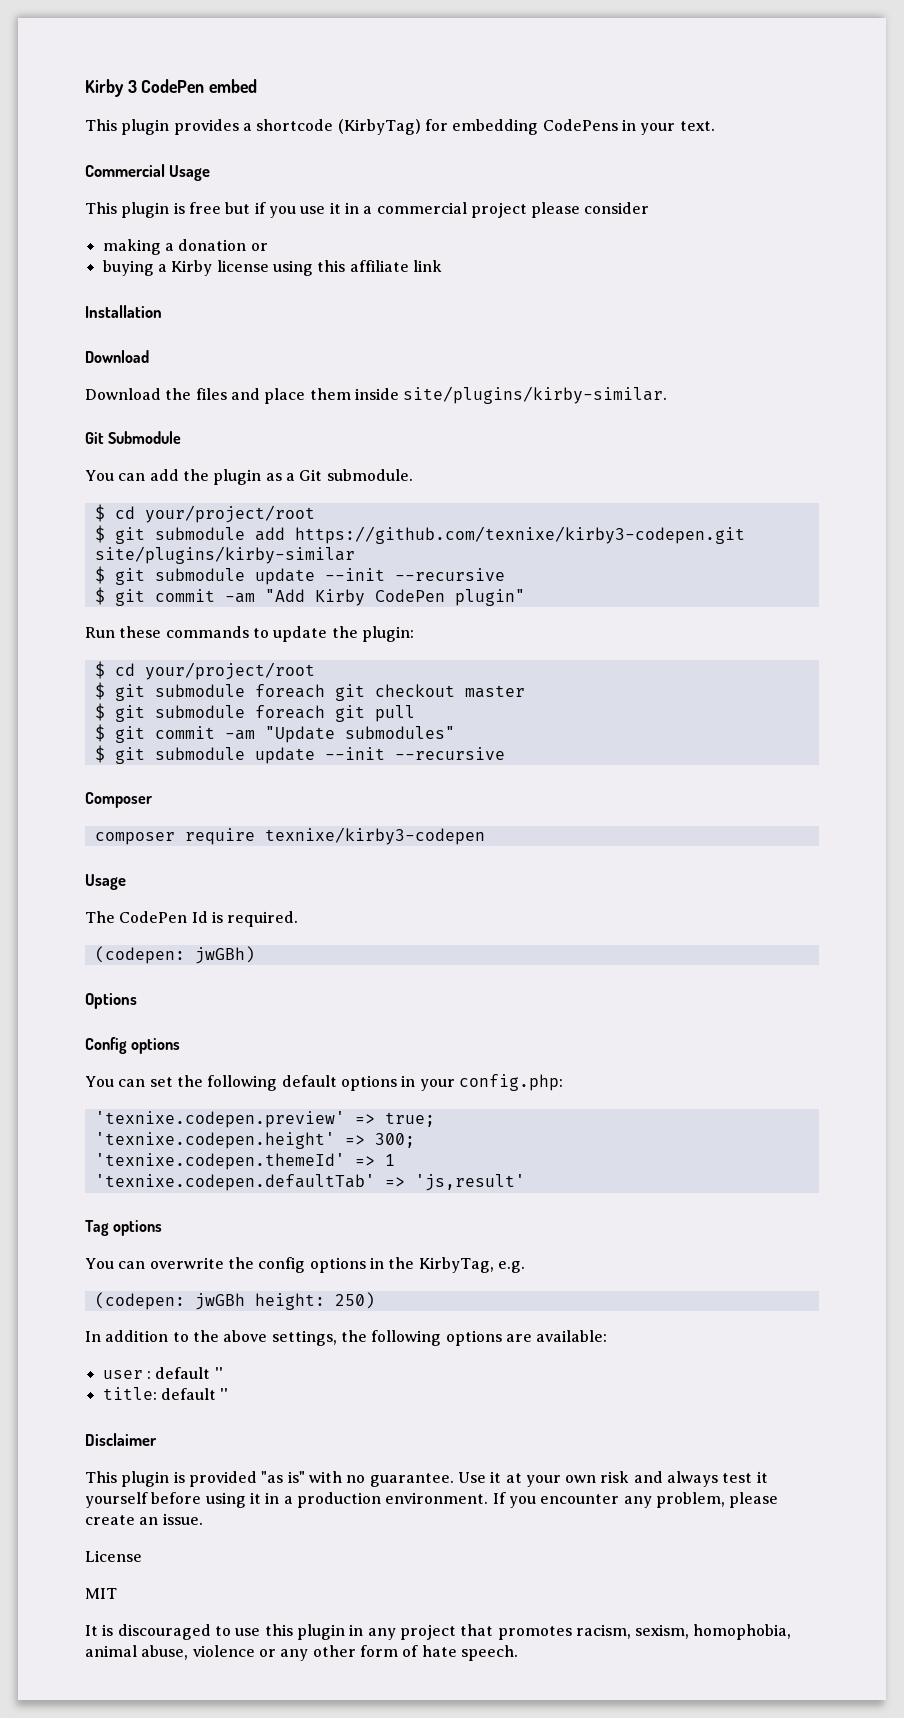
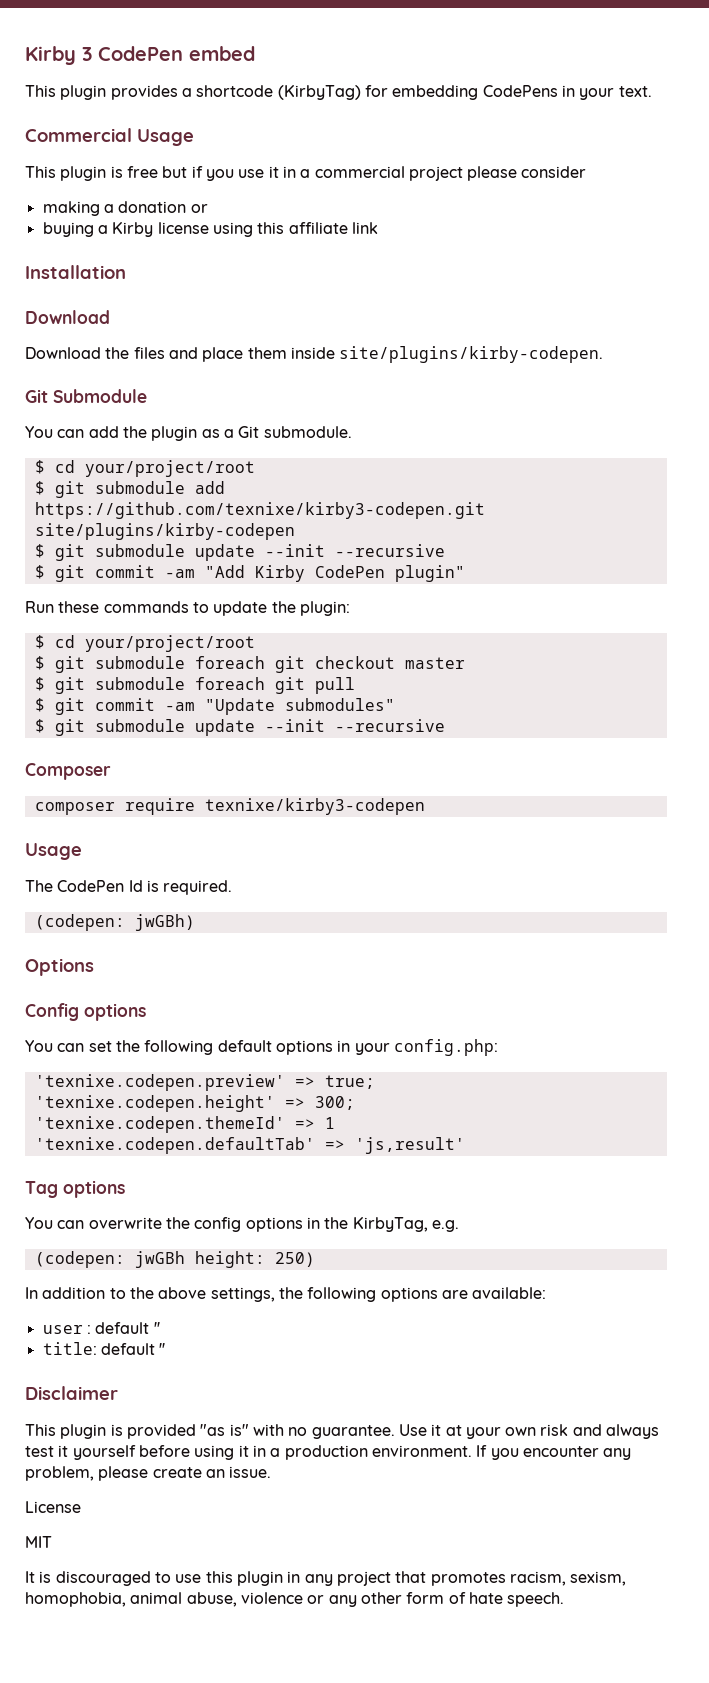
[403,386,668,404] site/plugins/kirby-similar. -> [339,346,604,363] site/plugins/kirby-codepen.
[94,546,355,564] site/plugins/kirby-similar -> [34,523,295,540] site/plugins/kirby-codepen

